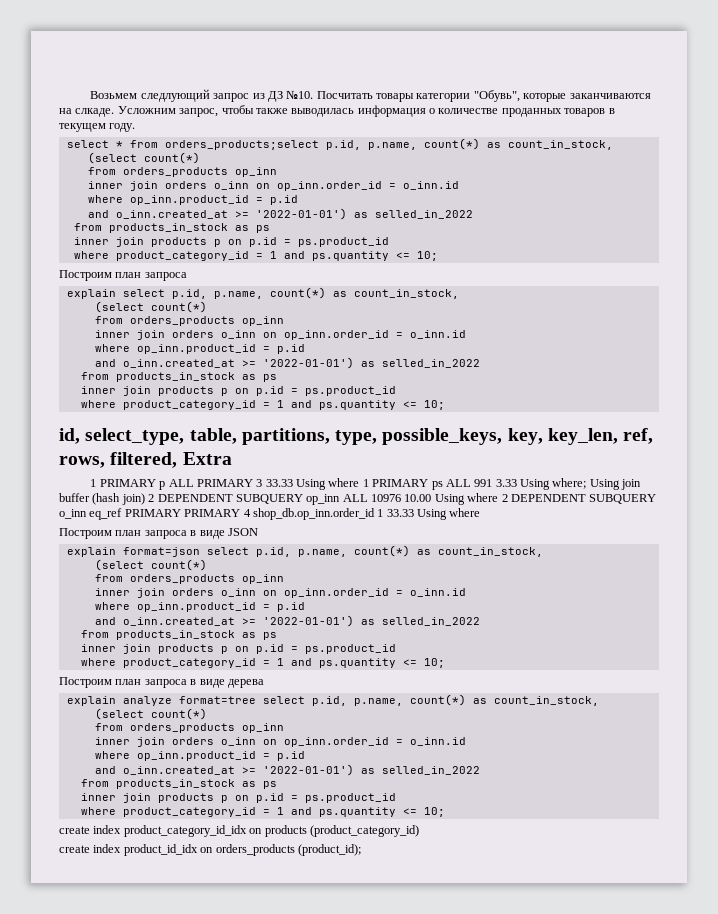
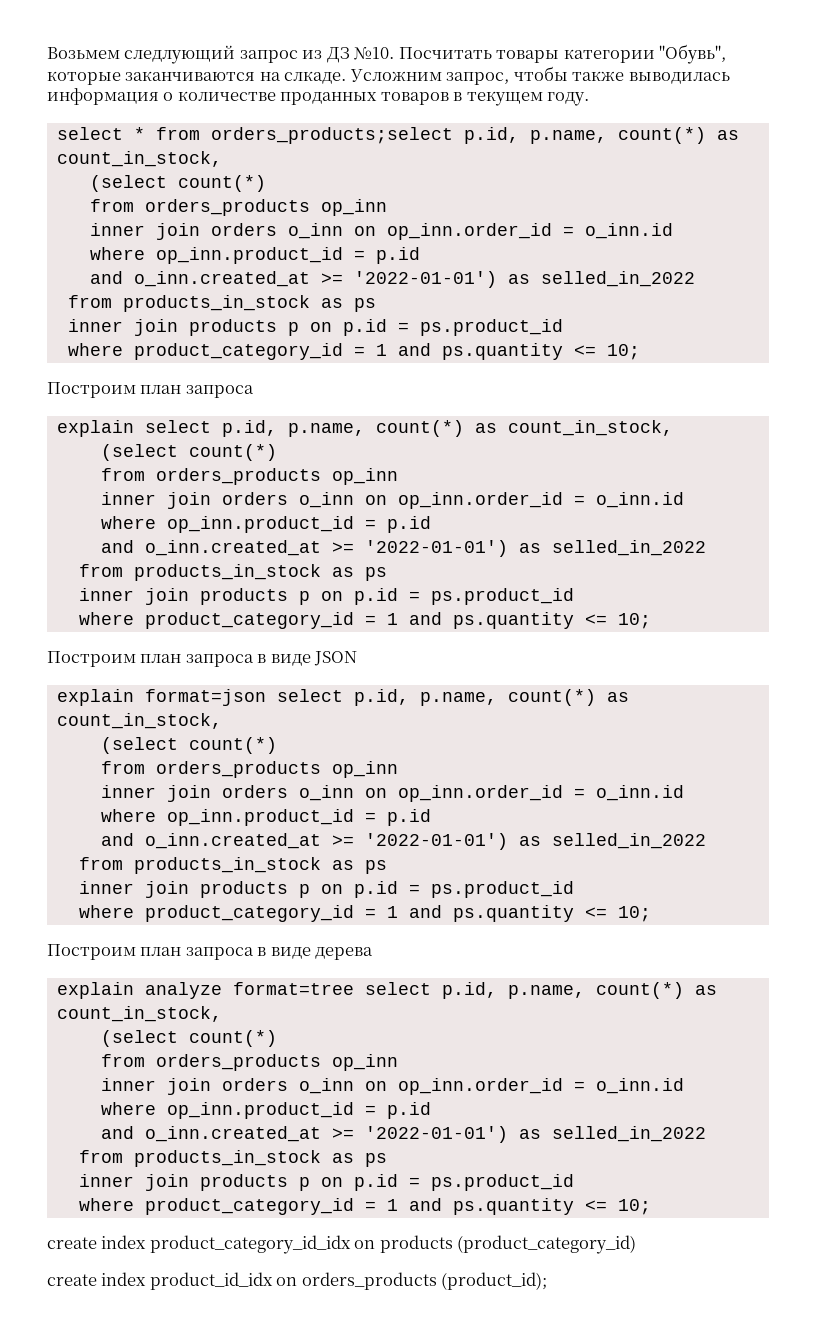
[59,428,654,445] [59,452,232,468] [90,478,642,490] [59,493,657,505] [59,508,481,520] // id, select_type, table, partitions, type, possible_keys, key, key_len, ref, rows, filtered, Extra // 1 PRIMARY p ALL PRIMARY 3 33.33 Using where 1 PRIMARY ps ALL 991 3.33 Using where; Using join buffer (hash join) 2 DEPENDENT SUBQUERY op_inn ALL 10976 10.00 Using where 2 DEPENDENT SUBQUERY o_inn eq_ref PRIMARY PRIMARY 4 shop_db.op_inn.order_id 1 33.33 Using where -> (651, 621) none

